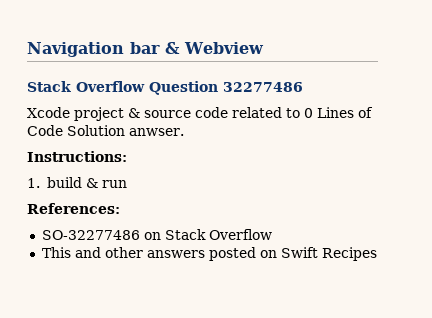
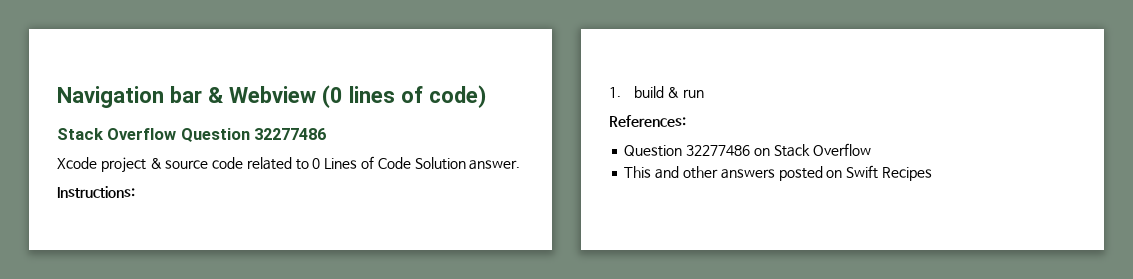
(264, 48) none -> [321,85,486,108] (0 lines of code)
[129,128,184,136] anwser. -> [469,160,521,170] answer.
[41,230,140,240] SO-32277486 -> [624,145,751,157] Question 32277486

